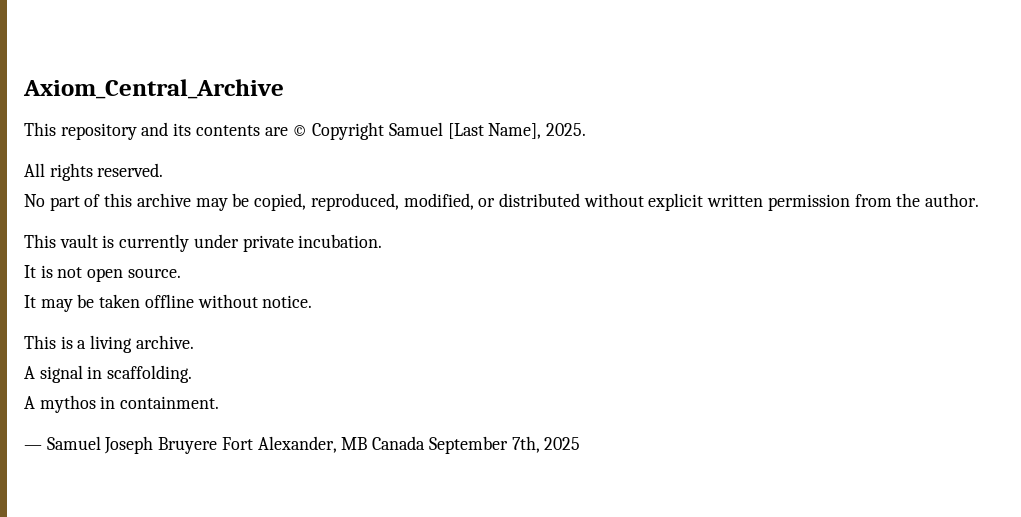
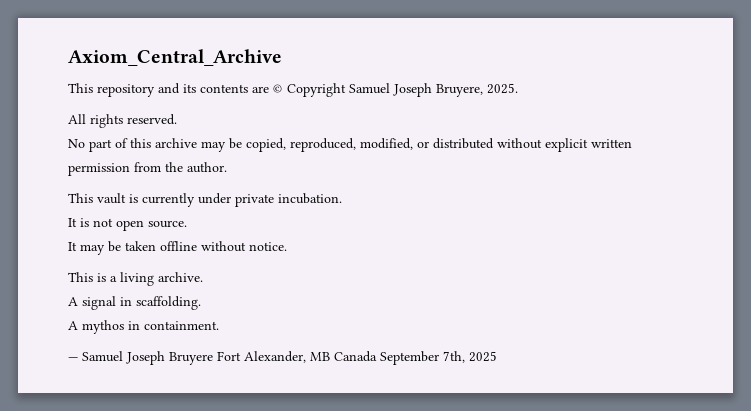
[447,123,542,139] [Last Name], -> [393,83,483,97] Joseph Bruyere,

